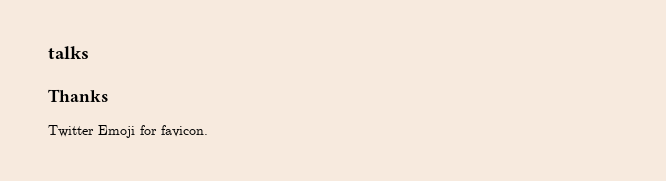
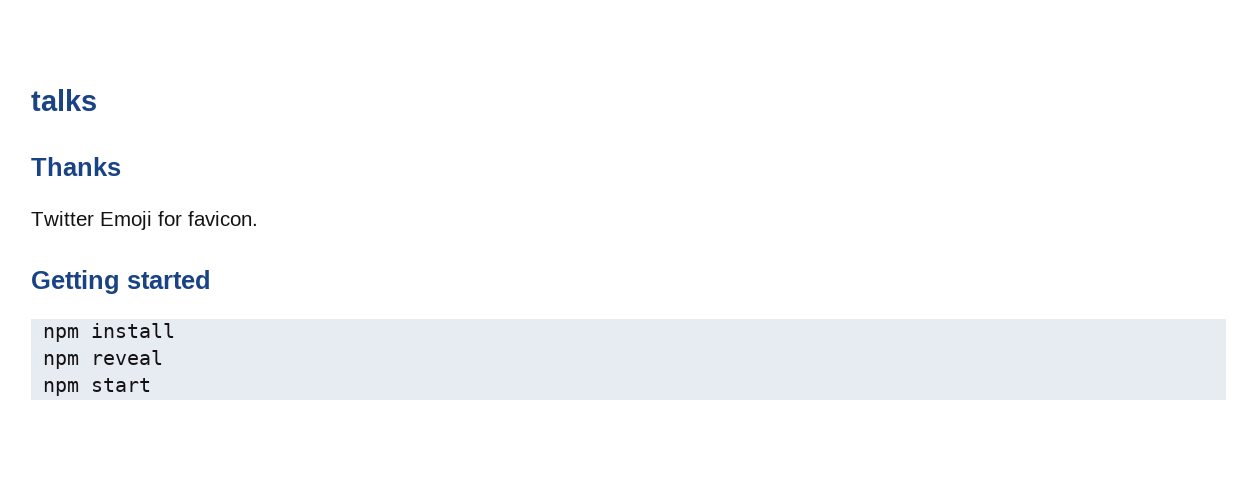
(208, 131) none -> [31,270,211,294] [43,323,176,342] [43,350,164,369] [43,378,152,396] // Getting started // npm install // npm reveal // npm start

